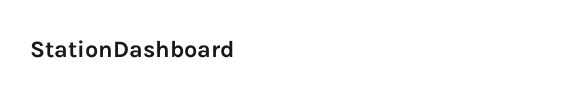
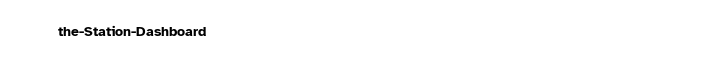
[30,40,234,58] StationDashboard -> [58,25,206,36] the-Station-Dashboard

